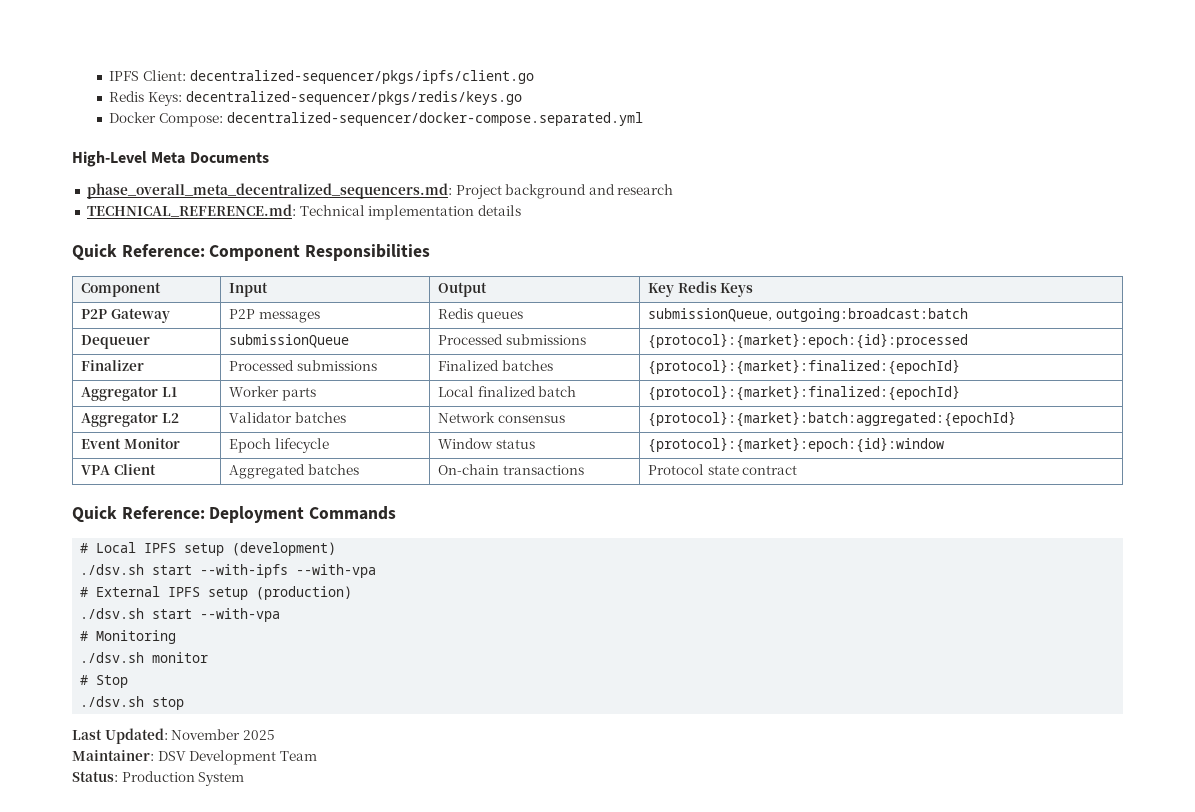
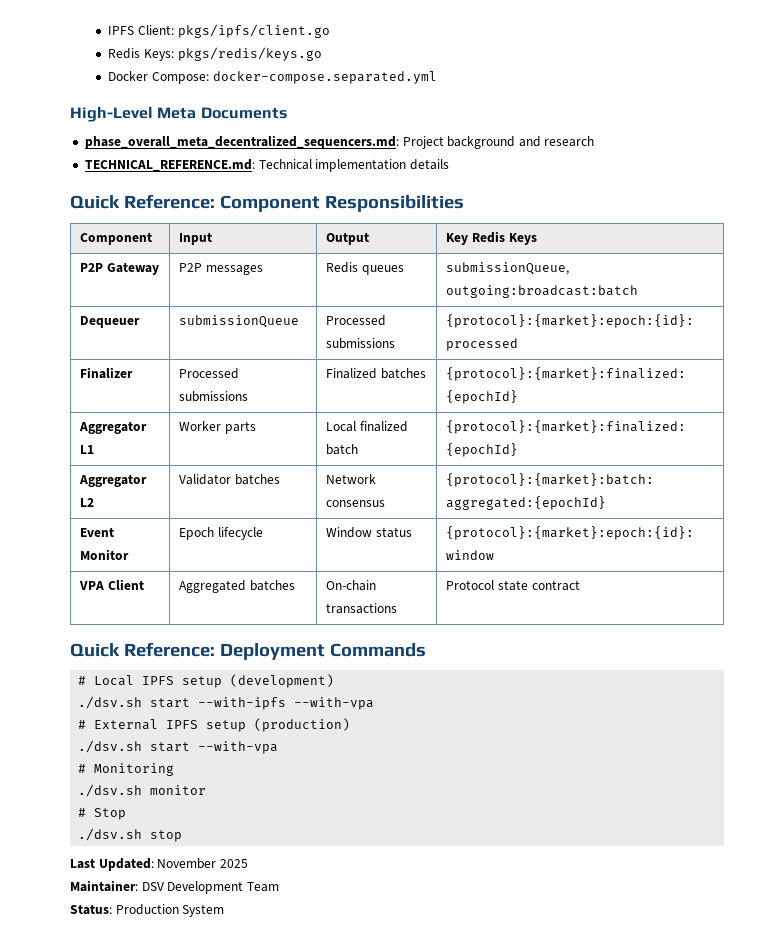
[189,70,534,84] decentralized-sequencer/pkgs/ipfs/client.go -> [177,24,330,38] pkgs/ipfs/client.go
[185,91,522,105] decentralized-sequencer/pkgs/redis/keys.go -> [177,47,322,61] pkgs/redis/keys.go
[226,112,643,126] decentralized-sequencer/docker-compose.separated.yml -> [212,71,437,84] docker-compose.separated.yml

